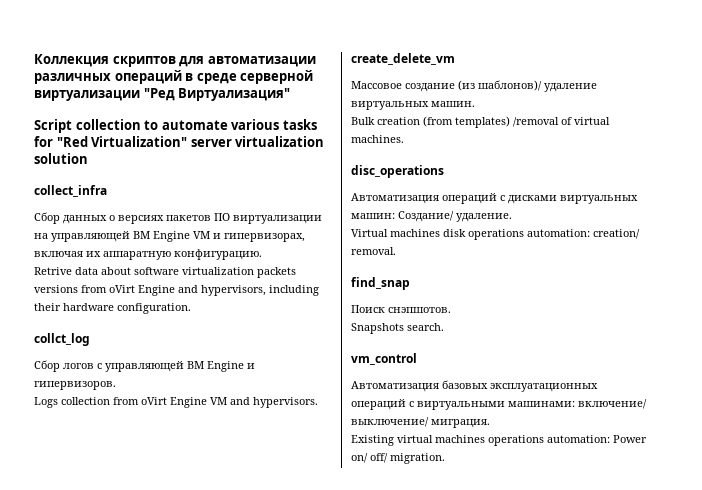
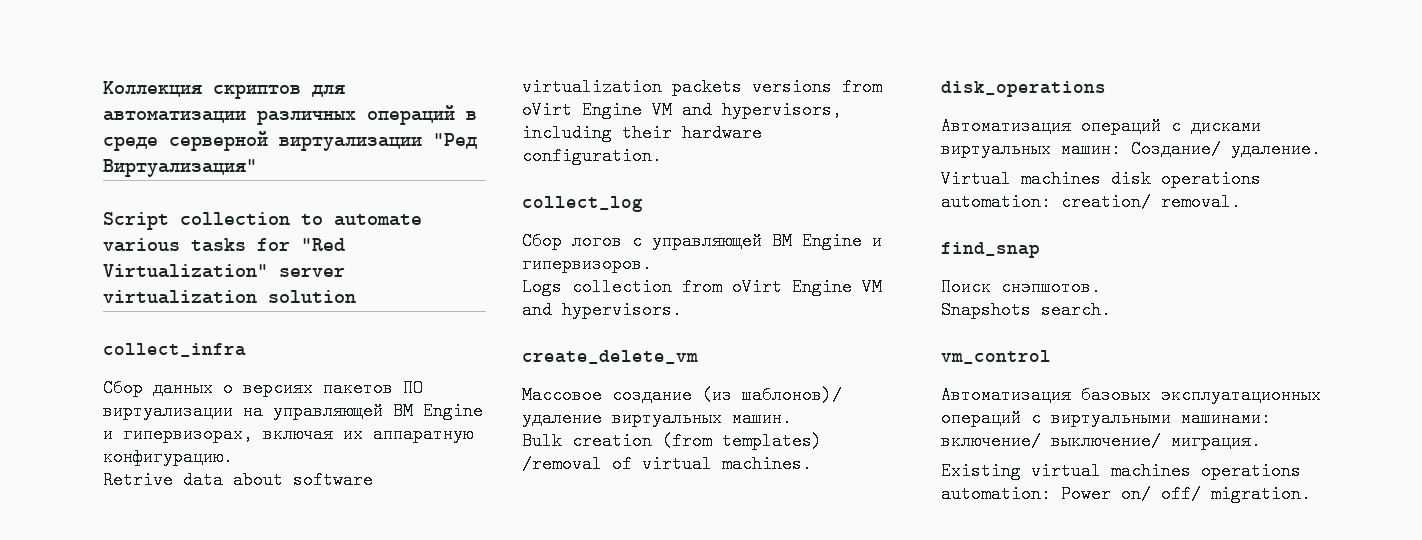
[193,231,210,239] VM -> (483, 411) none
(175, 290) none -> [652,101,672,119] VM
[34,333,90,346] collct_log -> [522,196,643,212] collect_log
[351,165,444,178] disc_operations -> [941,81,1106,97] disk_operations

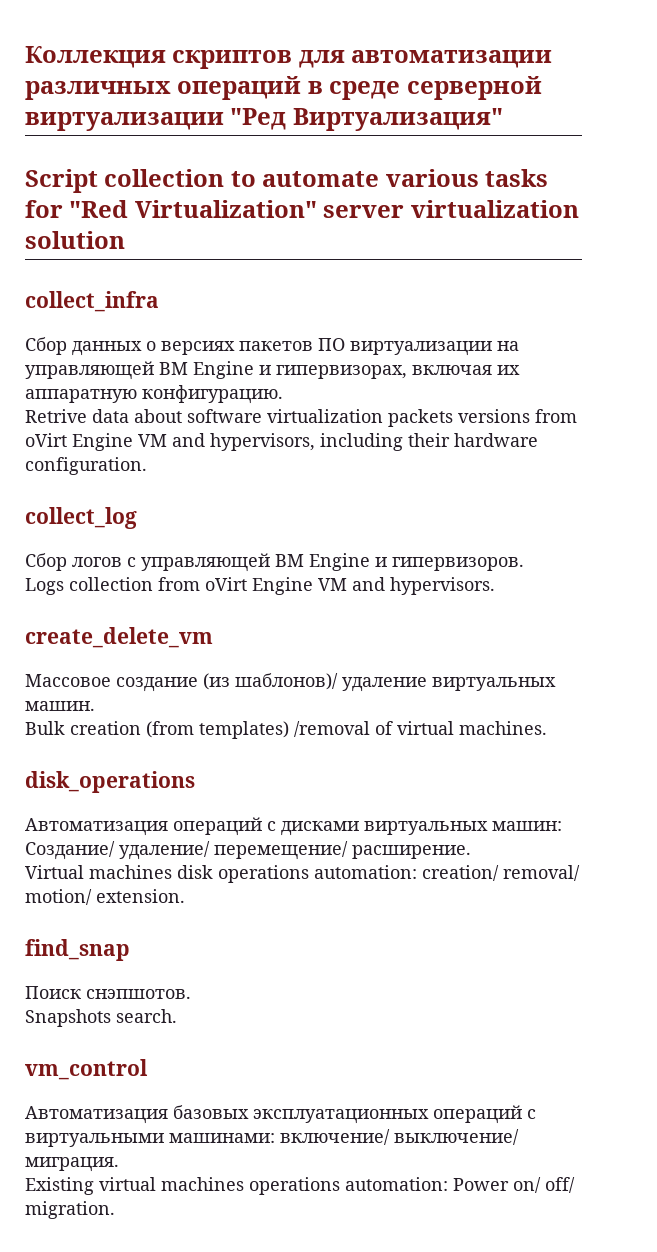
[1231,140,1321,158] удаление. -> [119,841,471,860] удаление/ перемещение/ расширение.
[1161,193,1241,211] removal. -> [503,865,580,881] [25,889,185,905] removal/ motion/ extension.

